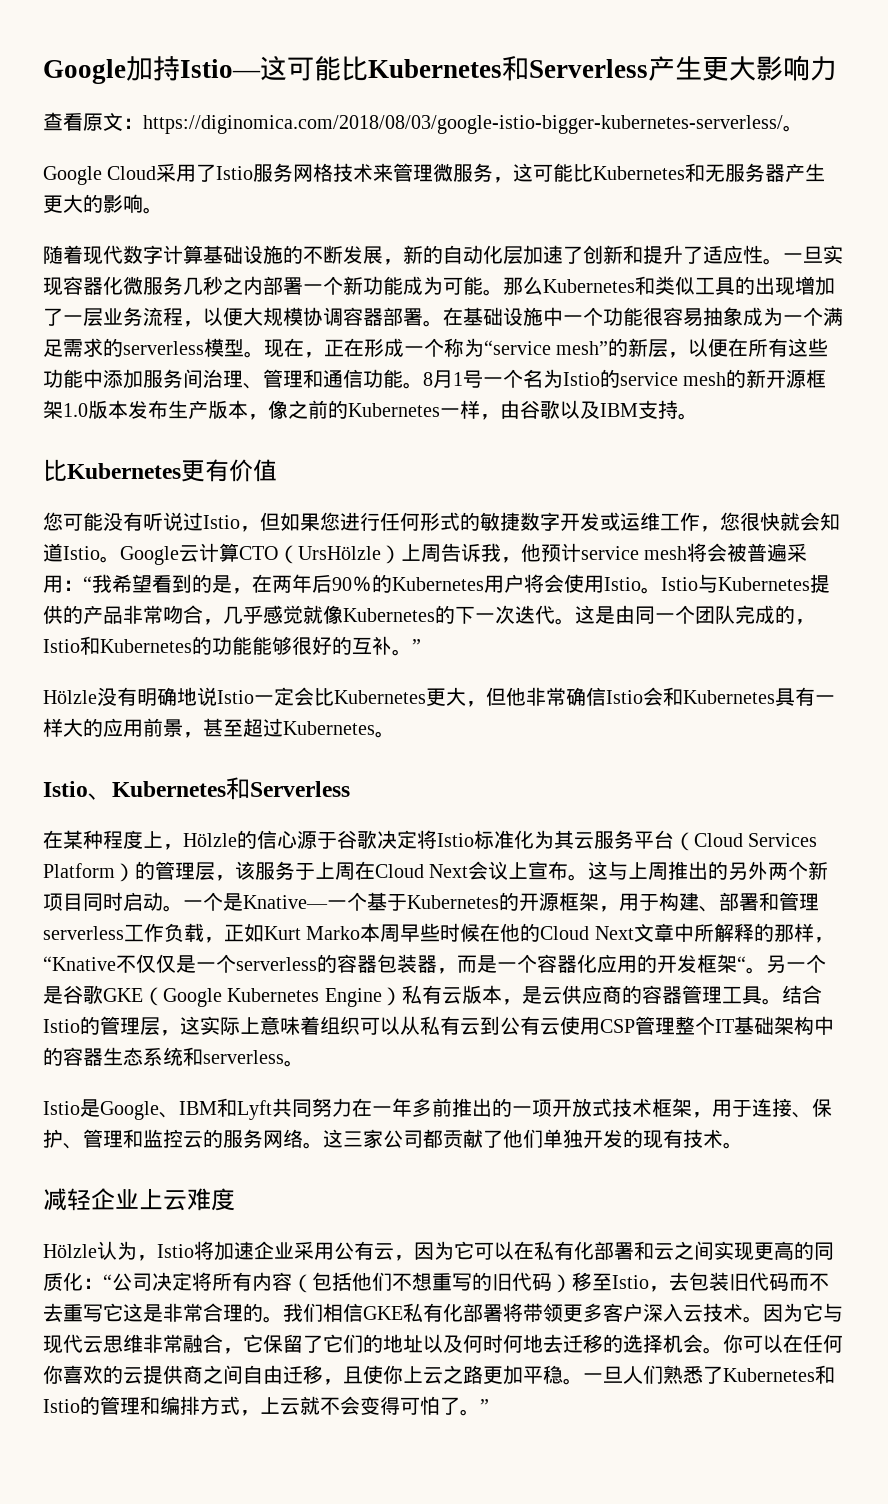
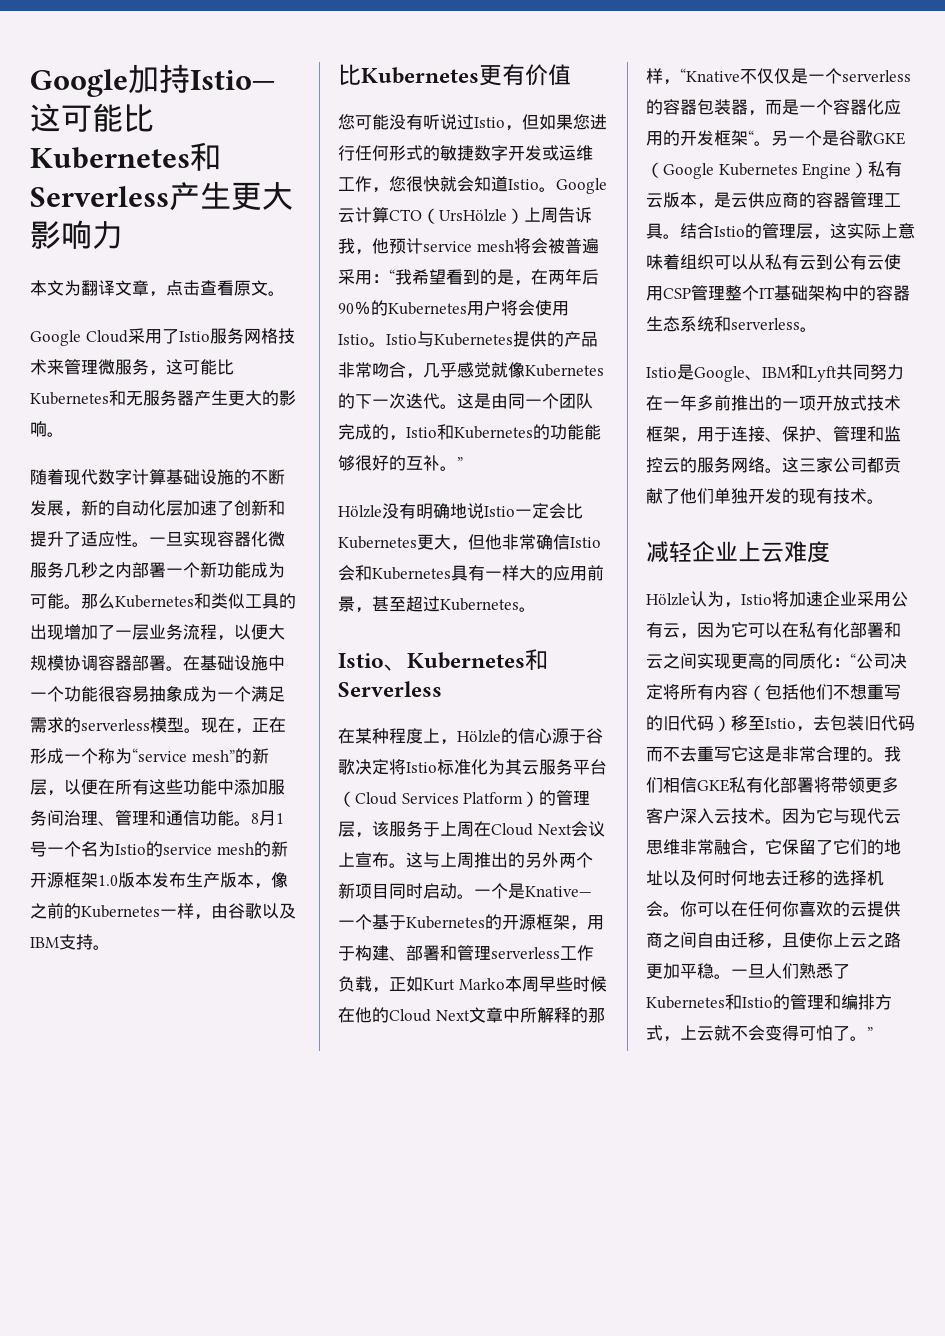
(837, 68) none -> [30,280,200,297] 本文为翻译文章，点击
[123,115,783,134] ：https://diginomica.com/2018/08/03/google-istio-bigger-kubernetes-serverless/ -> (268, 288) none

